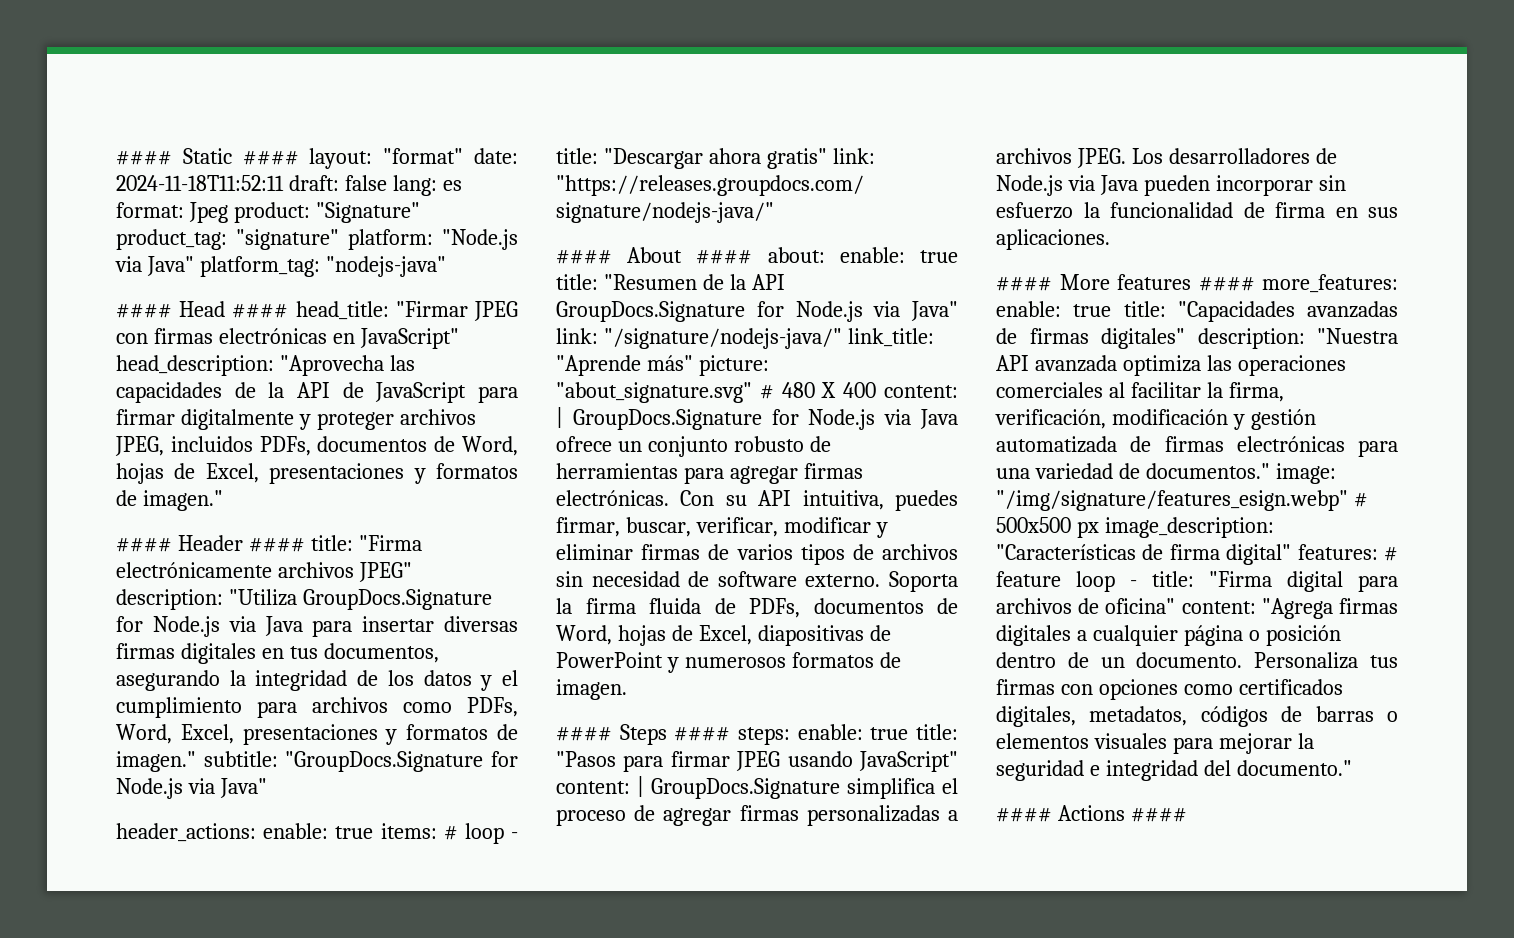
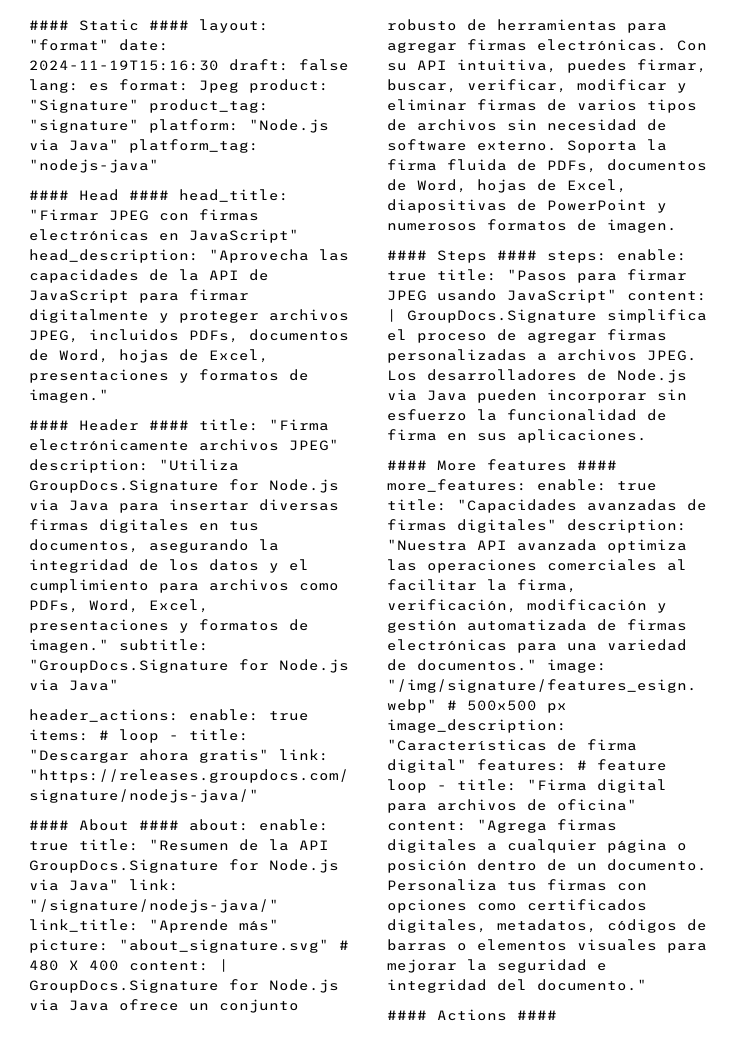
[116,175,284,191] 2024-11-18T11:52:11 -> [29,60,219,71] 2024-11-19T15:16:30

